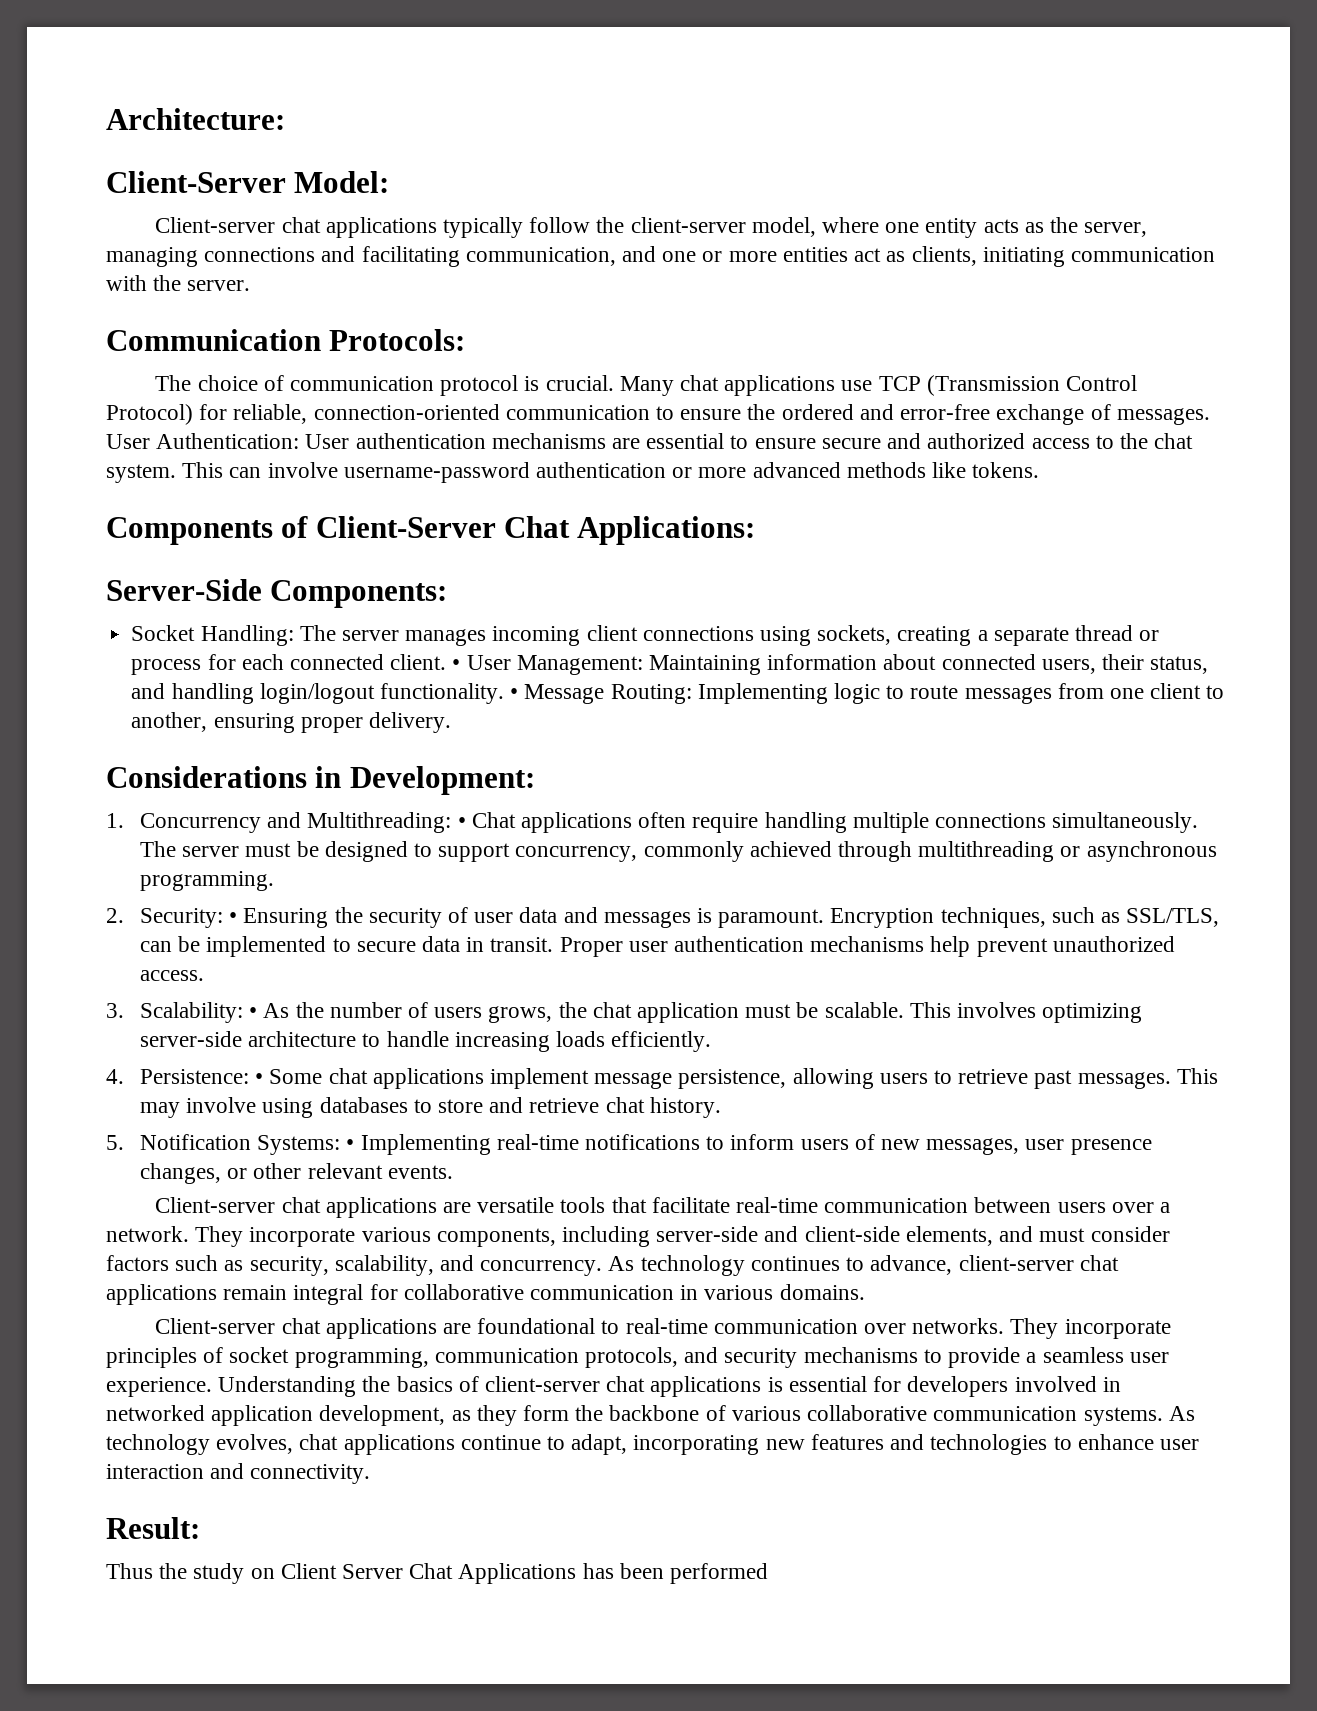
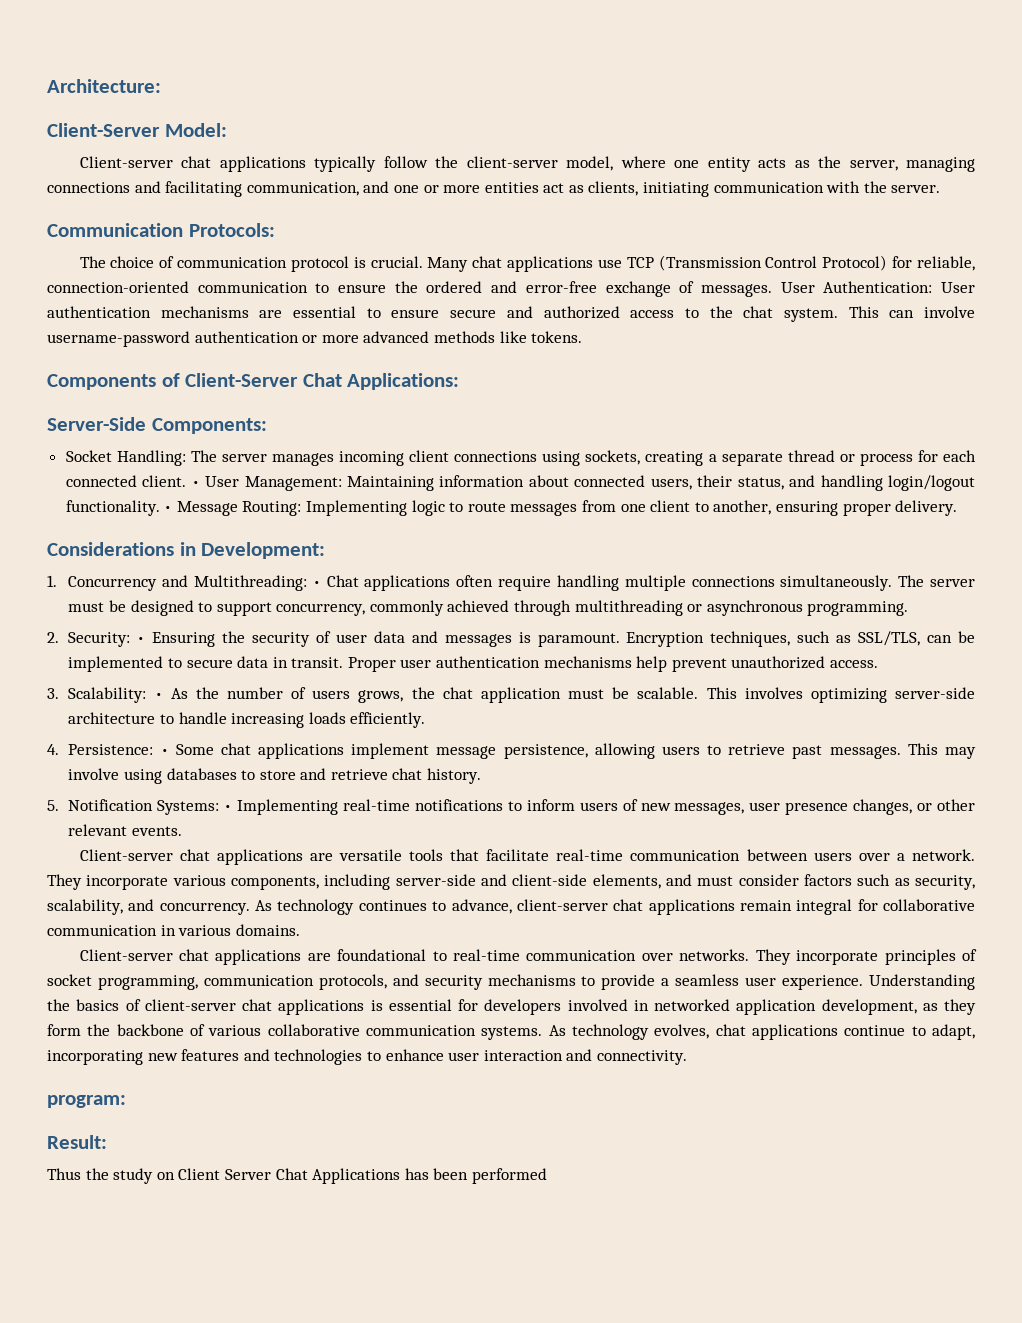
(371, 1474) none -> [47,1095,126,1108] // program:

